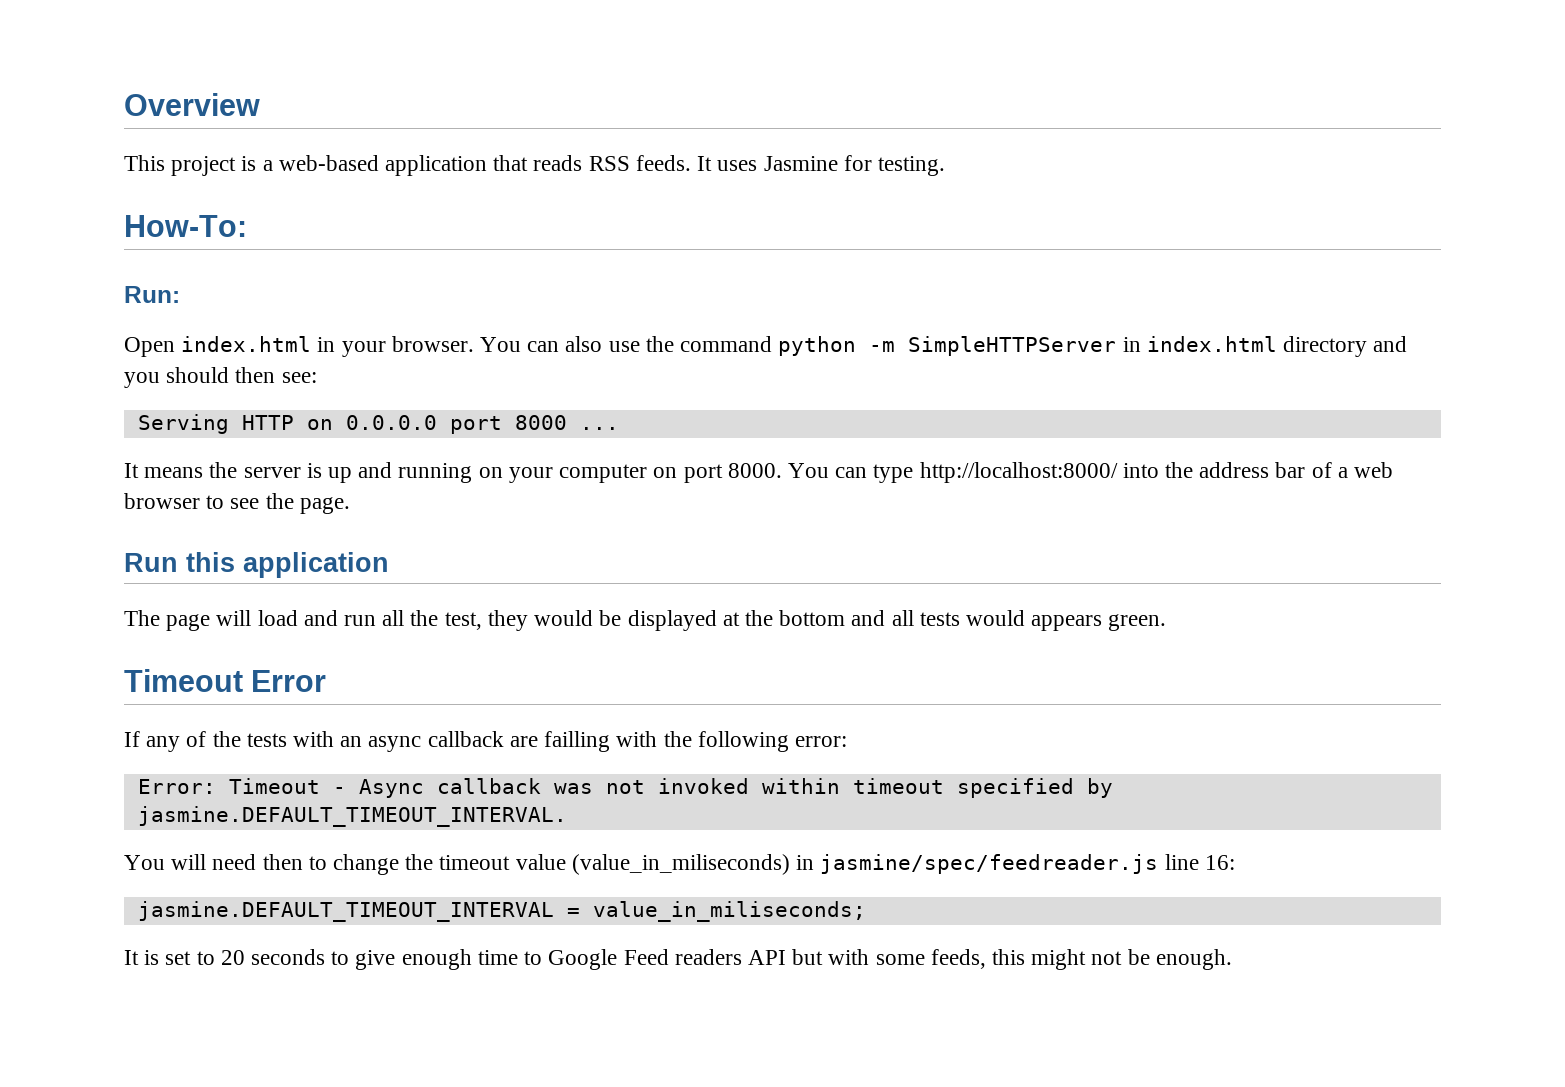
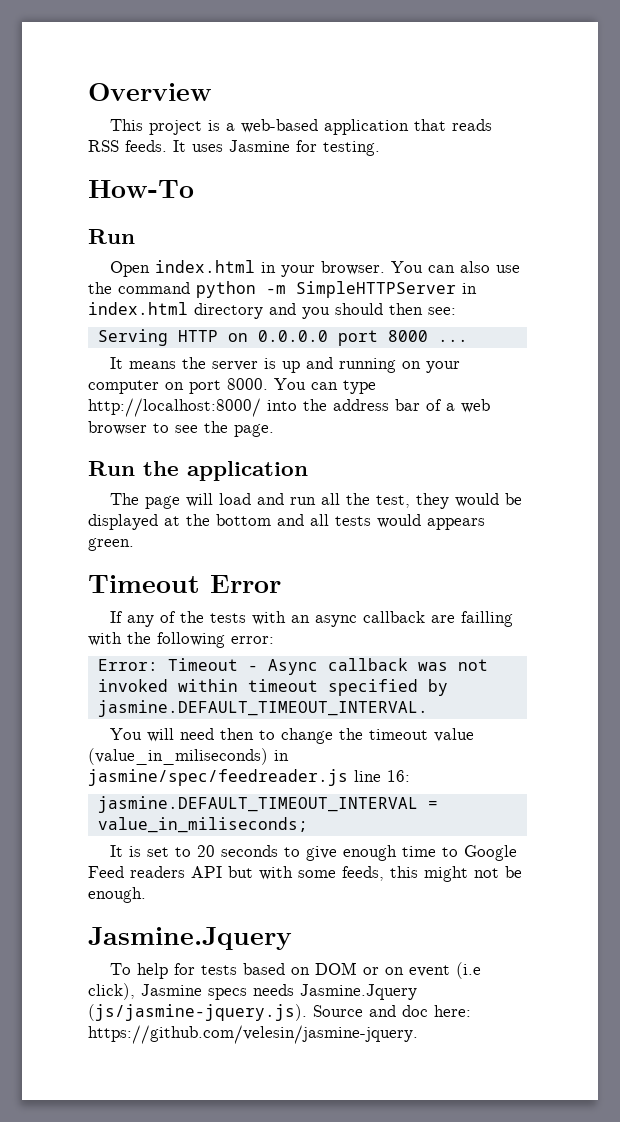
[124,215,247,237] [124,286,180,303] How-To: // Run: -> [88,180,194,198] [88,229,135,244] How-To // Run
[186,552,235,572] this -> [143,461,179,476] the
(1232, 959) none -> [88,927,292,950] [110,962,482,979] [88,983,417,1000] [88,1004,471,1021] [88,1025,418,1044] // Jasmine.Jquery // To help for tests based on DOM or on event (i.e click), Jasmine specs needs Jasmine.Jquery (js/jasmine-jquery.js). Source and doc here: https://github.com/velesin/jasmine-jquery.

